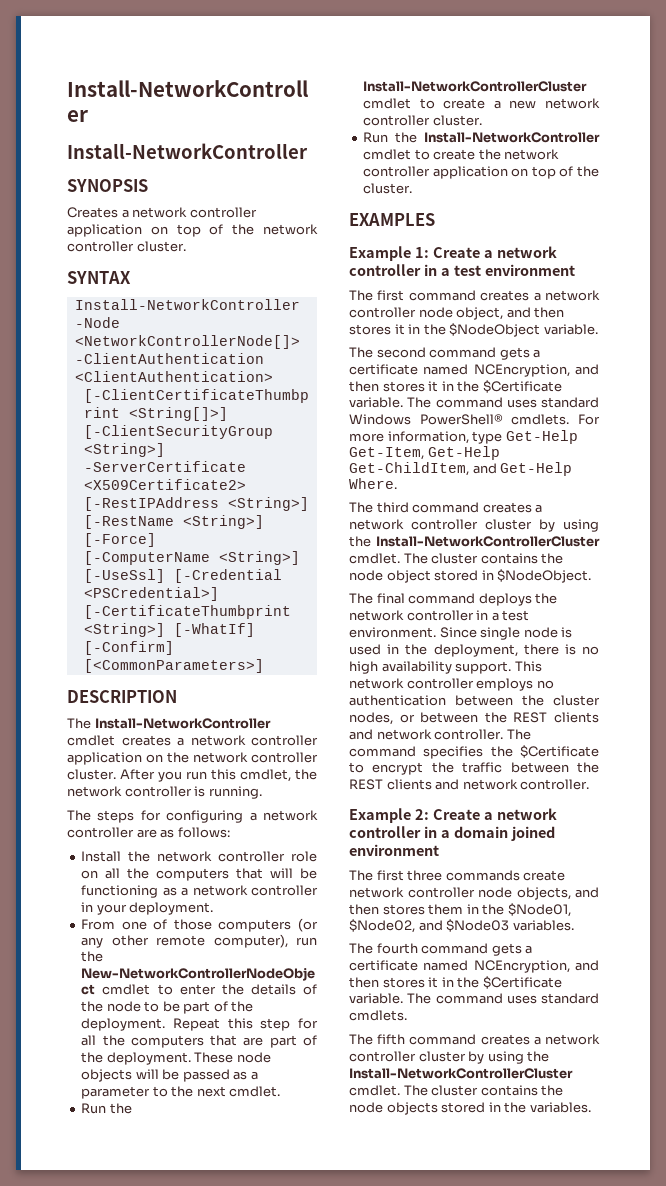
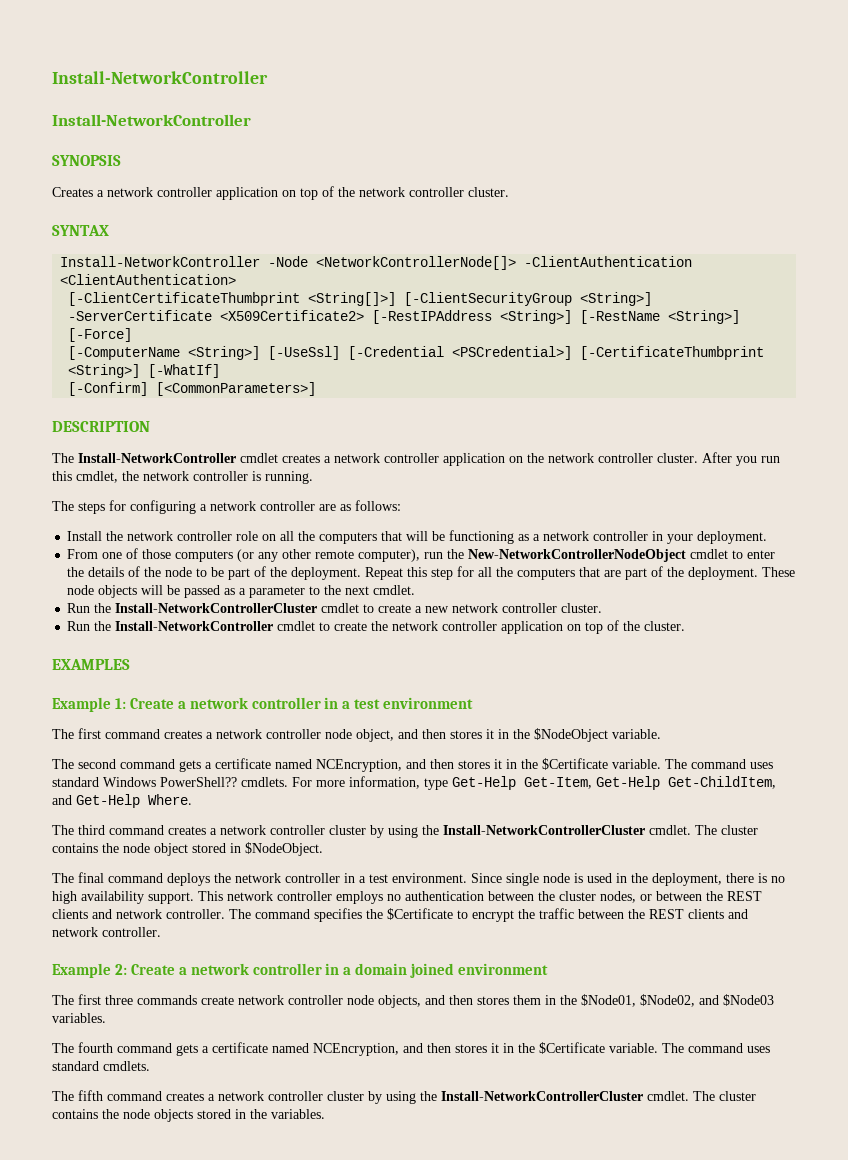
[419,414,503,425] PowerShell® -> [160,777,237,787] PowerShell??

